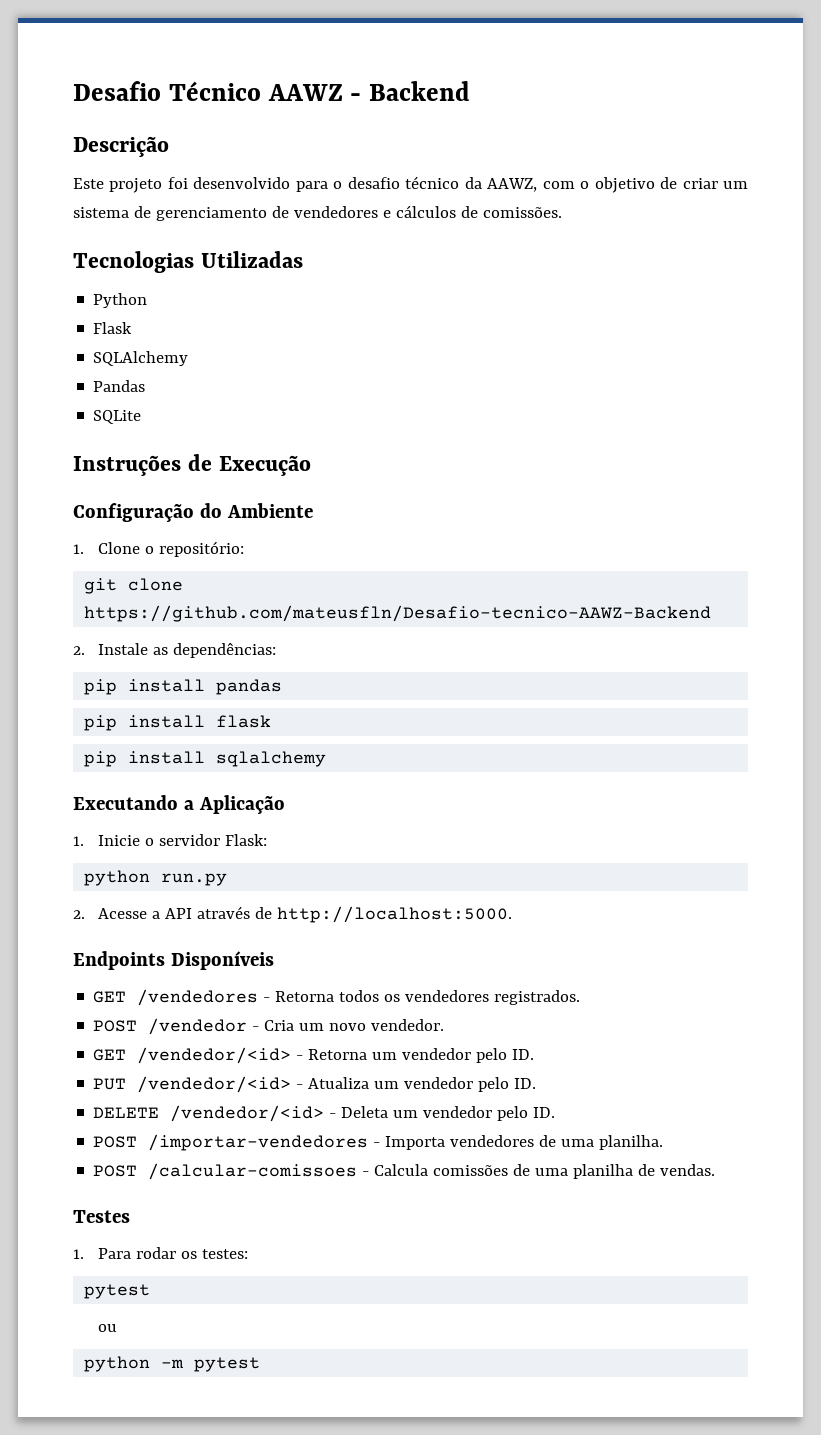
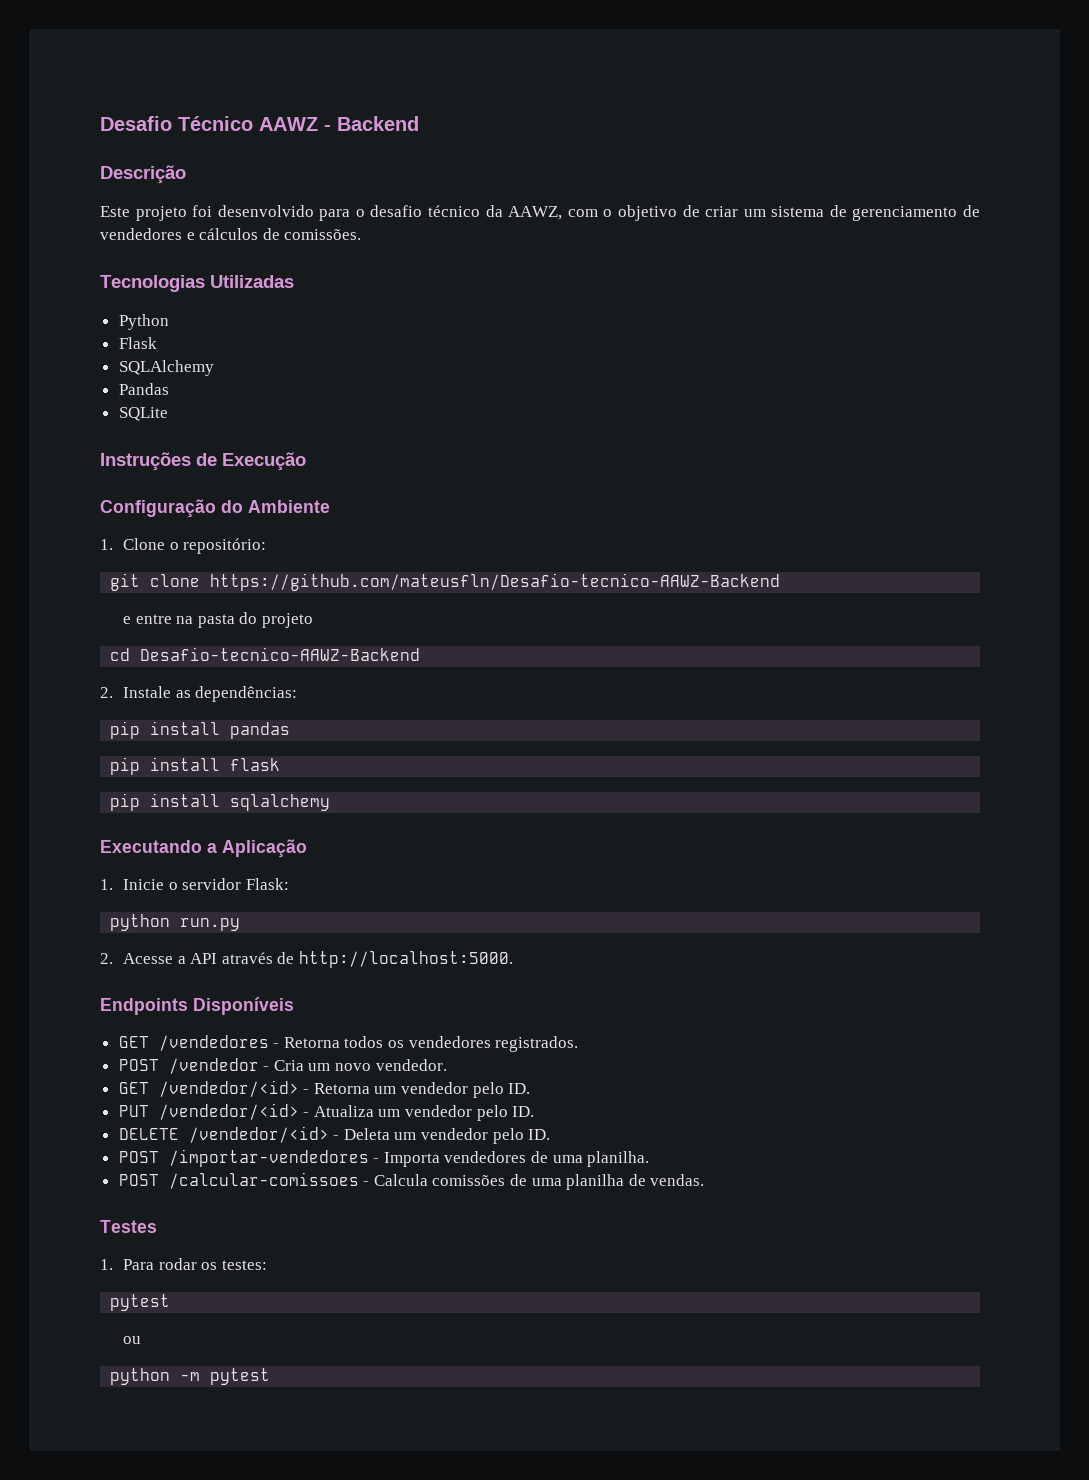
(712, 613) none -> [122,612,313,628] [110,647,421,661] // e entre na pasta do projeto // cd Desafio-tecnico-AAWZ-Backend

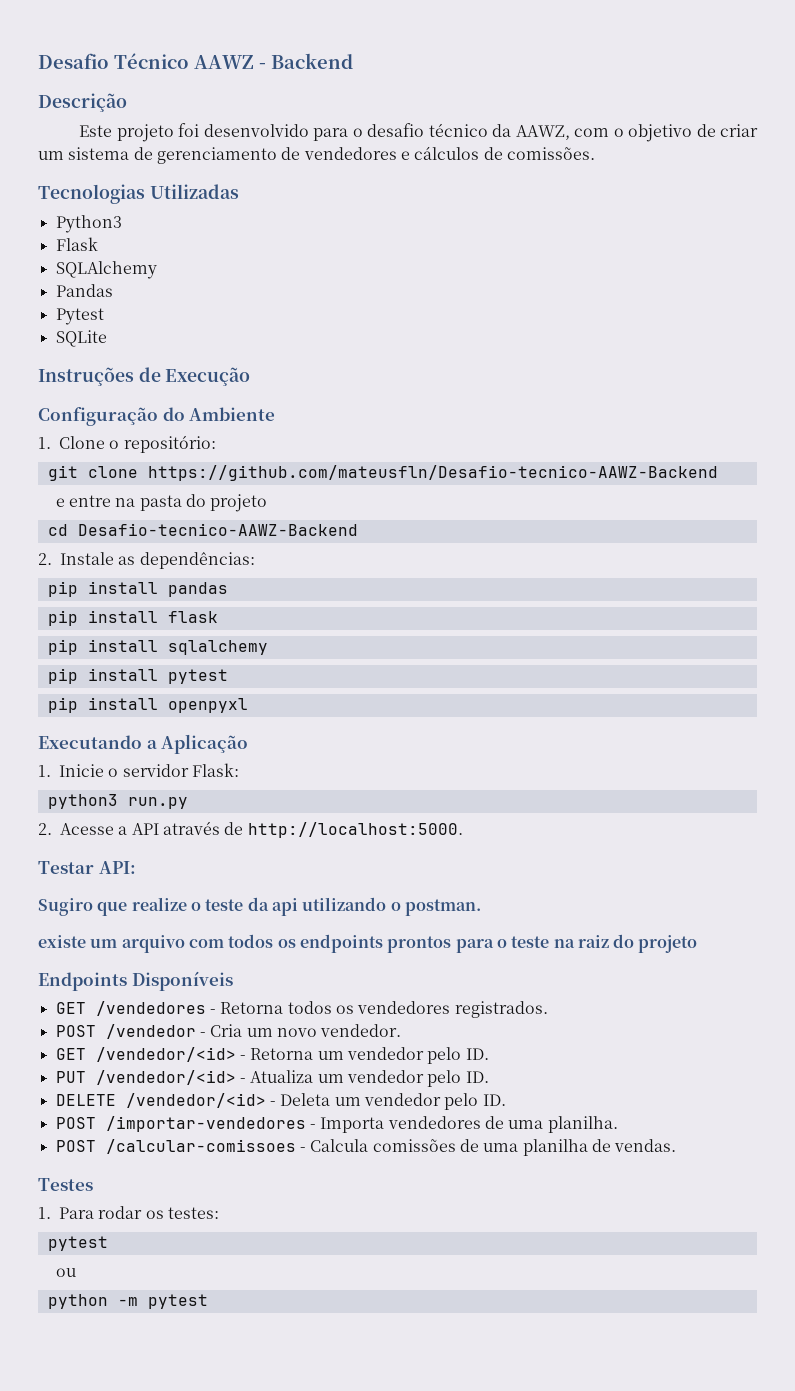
[118,314,169,330] Python -> [55,215,122,233] Python3
(169, 389) none -> [55,308,104,325] // Pytest
(331, 802) none -> [47,668,228,684] [47,697,248,713] // pip install pytest // pip install openpyxl
[110,914,171,931] python -> [47,794,118,809] python3
(513, 959) none -> [38,861,136,874] [38,897,481,916] [38,934,698,953] // Testar API: // Sugiro que realize o teste da api utilizando o postman. // existe um arquivo com todos os endpoints prontos para o teste na raiz do projeto

